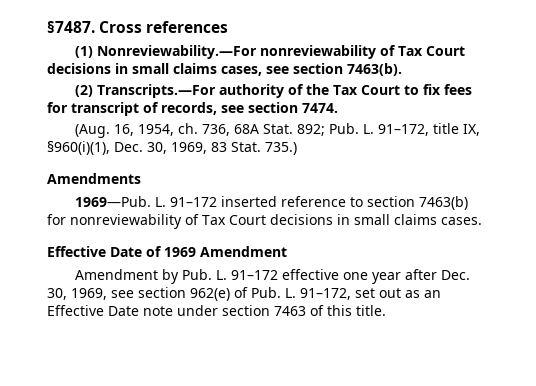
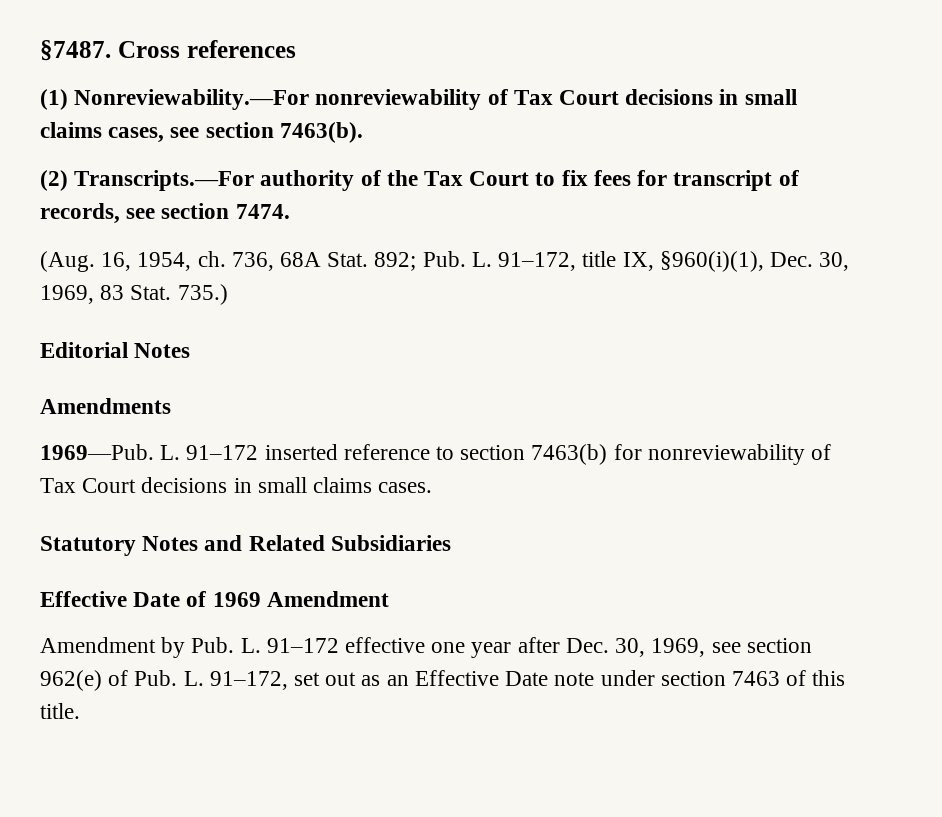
(297, 148) none -> [40,342,191,358] // Editorial Notes
(482, 221) none -> [40,535,451,556] // Statutory Notes and Related Subsidiaries

